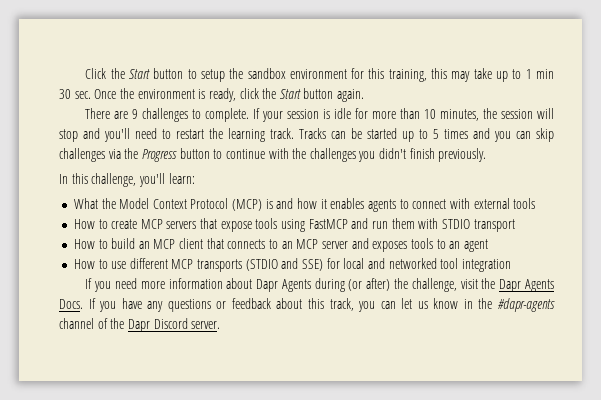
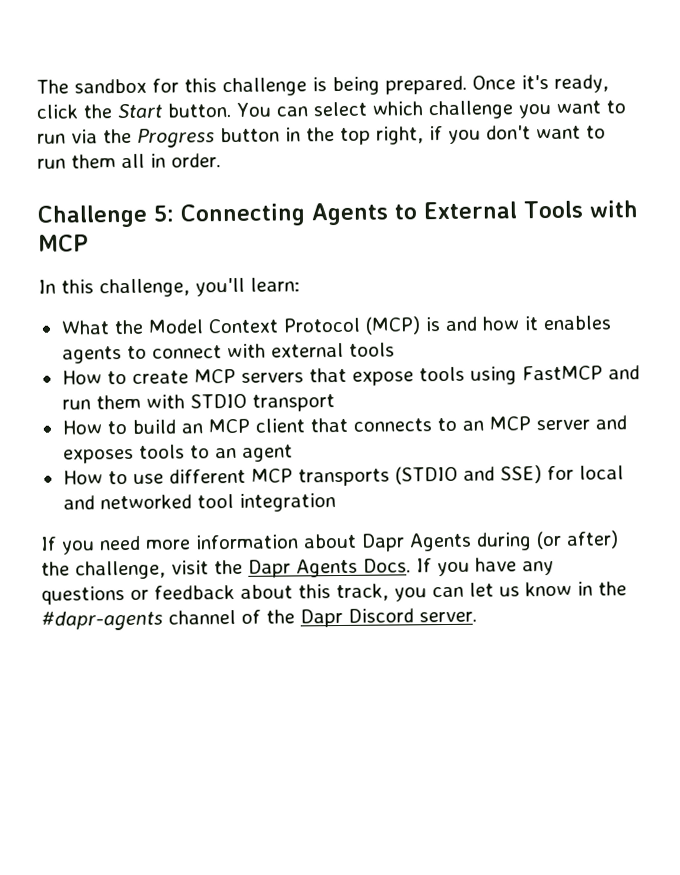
[85,68,554,82] [59,88,365,102] [85,108,555,122] [59,128,554,142] [59,148,487,162] Click the Start button to setup the sandbox environment for this training, this may take up to 1 min 30 sec. Once the environment is ready, click the Start button again. // There are 9 challenges to complete. If your session is idle for more than 10 minutes, the session will stop and you'll need to restart the learning track. Tracks can be started up to 5 times and you can skip challenges via the Progress button to continue with the challenges you didn't finish previously. -> [36,74,609,97] [36,100,626,120] [37,125,606,148] [37,153,221,169] [37,200,638,228] [38,234,89,252] The sandbox for this challenge is being prepared. Once it's ready, click the Start button. You can select which challenge you want to run via the Progress button in the top right, if you don't want to run them all in order. // Challenge 5: Connecting Agents to External Tools with MCP

